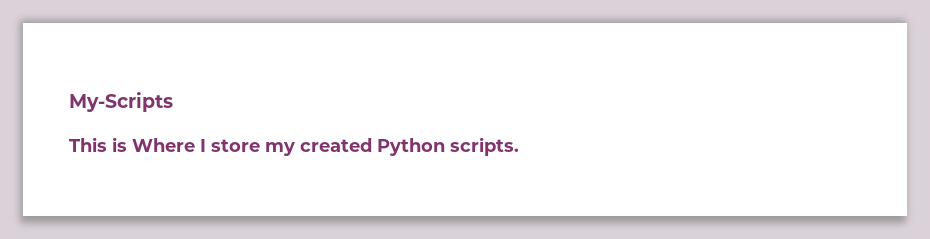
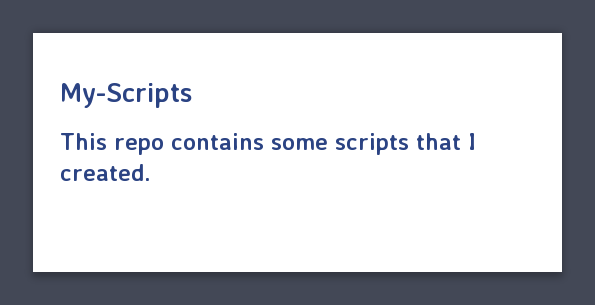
[112,137,519,156] is Where I store my created Python scripts. -> [114,133,476,155] [60,164,151,181] repo contains some scripts that I created.

